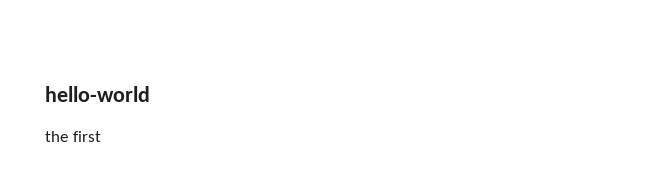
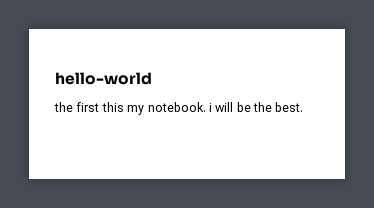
(101, 136) none -> [101,102,304,115] this my notebook. i will be the best.

